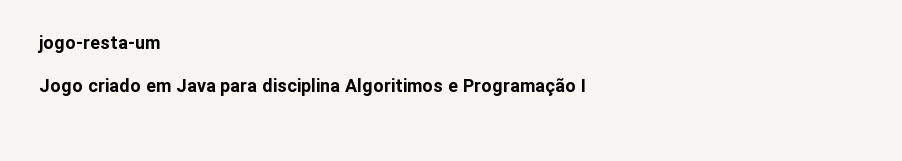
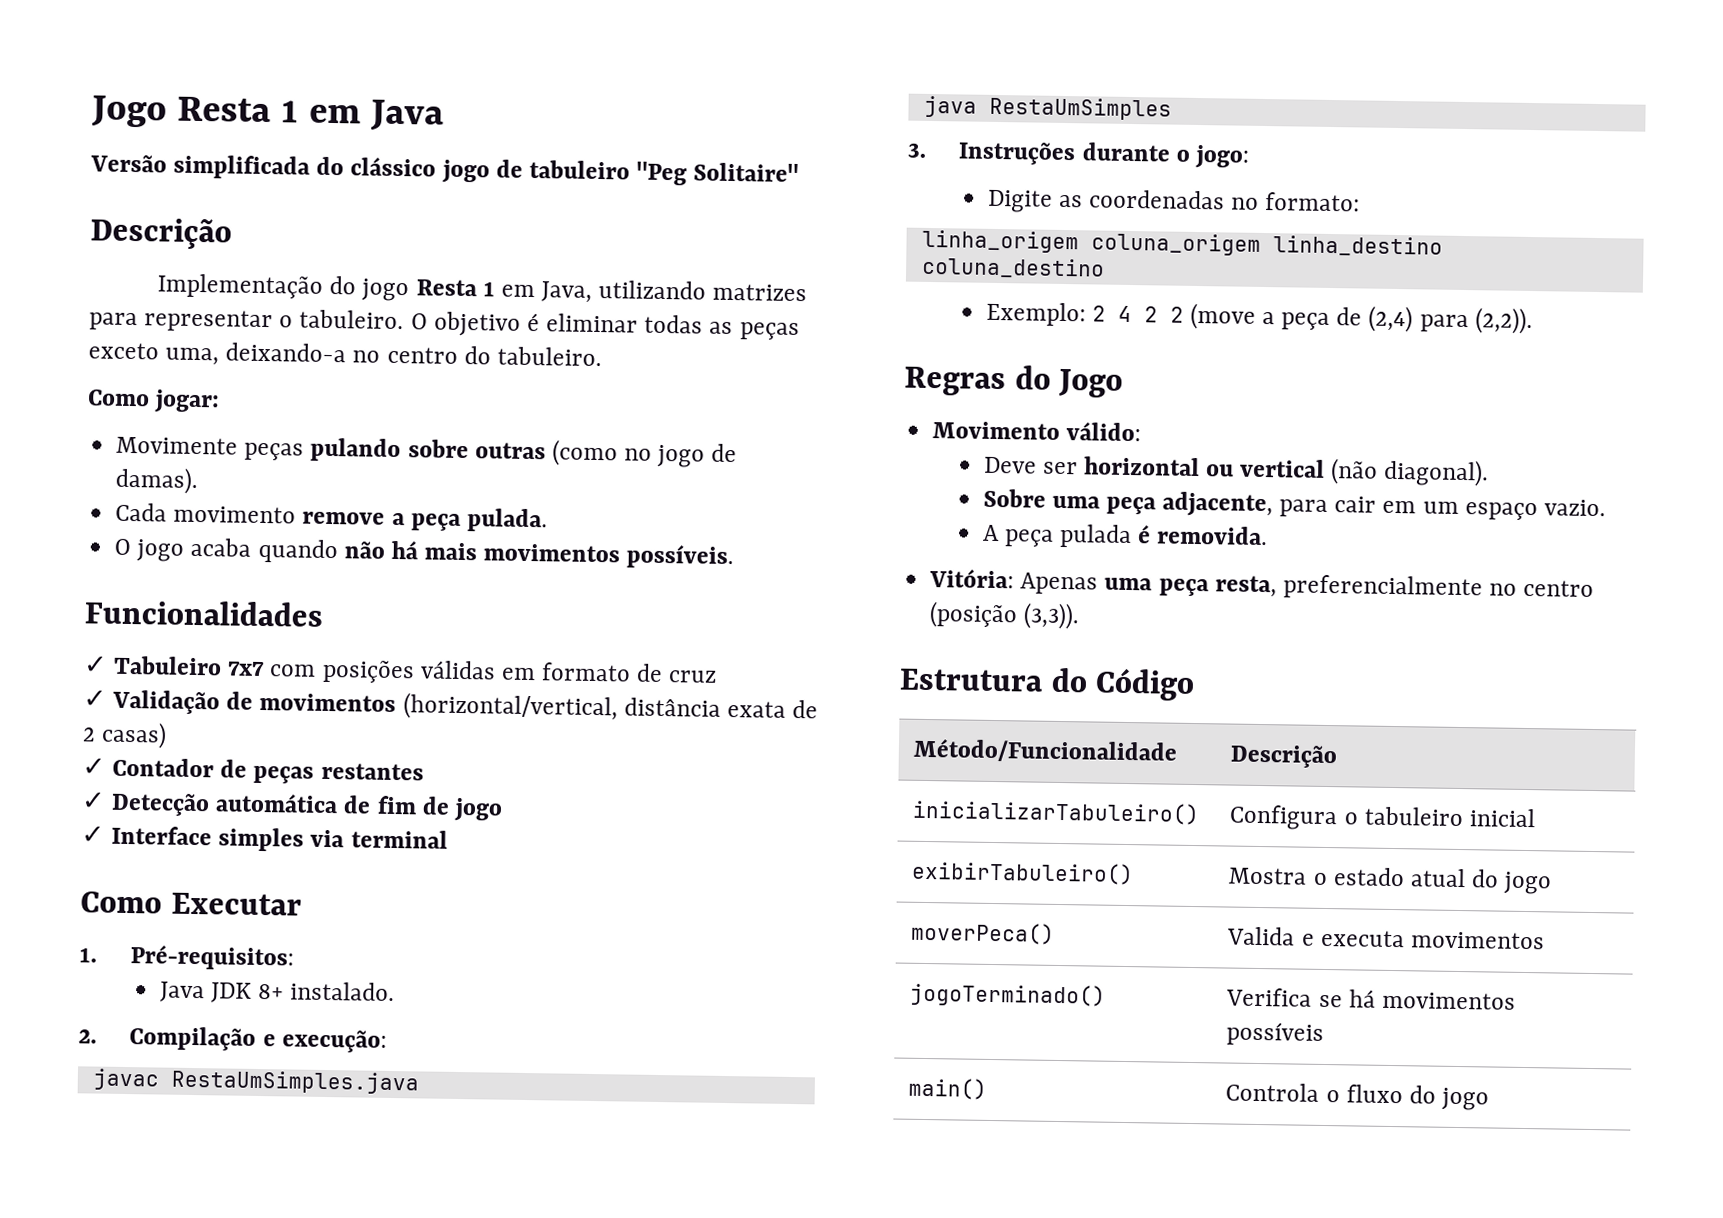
[38,35,160,53] [39,78,141,96] jogo-resta-um // Jogo criado -> [91,95,299,128] Jogo Resta 1
[220,78,586,96] para disciplina Algoritimos e Programação I -> [90,154,800,186] [90,217,232,250] [157,273,808,303] [89,309,800,341] [88,342,602,367] [87,389,221,414] [116,436,738,468] [115,466,200,495] [115,502,548,533] [114,537,735,570] [84,599,324,627] [83,655,718,684] [83,689,819,722] [82,721,168,749] [82,757,424,784] [81,792,503,822] [81,825,448,852] [80,891,302,916] [79,944,295,971] [159,981,395,1003] [78,1026,387,1053] [92,1068,419,1095] [923,95,1172,121] [907,141,1249,169] [986,189,1361,213] [921,229,1443,257] [921,256,1105,279] [985,301,1533,335] [904,365,1124,398] [932,421,1142,442] [983,456,1490,487] [982,488,1606,521] [982,523,1269,549] [929,568,1595,601] [929,601,1081,630] [899,667,1196,702] [913,737,1179,764] [1230,744,1338,769] [912,799,1201,826] [1229,804,1536,831] [911,860,1135,886] [1228,867,1553,895] [910,921,1056,945] [1227,926,1545,950] [910,982,1107,1008] [1226,987,1516,1010] [1226,1021,1325,1046] [908,1077,988,1100] [1225,1082,1490,1111] // Versão simplificada do clássico jogo de tabuleiro "Peg Solitaire" // Descrição // Implementação do jogo Resta 1 em Java, utilizando matrizes para representar o tabuleiro. O objetivo é eliminar todas as peças exceto uma, deixando-a no centro do tabuleiro. // Como jogar: // Movimente peças pulando sobre outras (como no jogo de damas). // Cada movimento remove a peça pulada. // O jogo acaba quando não há mais movimentos possíveis. // Funcionalidades // ✓ Tabuleiro 7x7 com posições válidas em formato de cruz // ✓ Validação de movimentos (horizontal/vertical, distância exata de 2 casas) // ✓ Contador de peças restantes // ✓ Detecção automática de fim de jogo // ✓ Interface simples via terminal // Como Executar // 1. Pré-requisitos: // Java JDK 8+ instalado. // 2. Compilação e execução: // javac RestaUmSimples.java // java RestaUmSimples // 3. Instruções durante o jogo: // Digite as coordenadas no formato: // linha_origem coluna_origem linha_destino coluna_destino // Exemplo: 2 4 2 2 (move a peça de (2,4) para (2,2)). // Regras do Jogo // Movimento válido: // Deve ser horizontal ou vertical (não diagonal). // Sobre uma peça adjacente, para cair em um espaço vazio. // A peça pulada é removida. // Vitória: Apenas uma peça resta, preferencialmente no centro (posição (3,3)). // Estrutura do Código // Método/Funcionalidade | Descrição // inicializarTabuleiro() | Configura o tabuleiro inicial // exibirTabuleiro() | Mostra o estado atual do jogo // moverPeca() | Valida e executa movimentos // jogoTerminado() | Verifica se há movimentos possíveis // main() | Controla o fluxo do jogo

